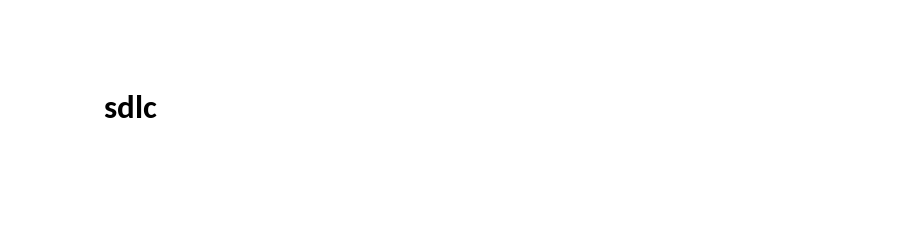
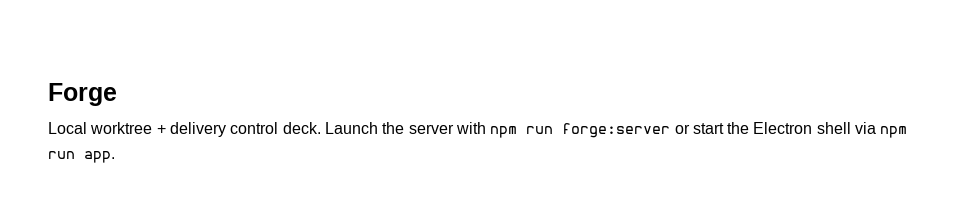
[104,95,157,118] sdlc -> [48,83,117,106] [48,122,908,138] [48,151,115,163] Forge // Local worktree + delivery control deck. Launch the server with npm run forge:server or start the Electron shell via npm run app.

